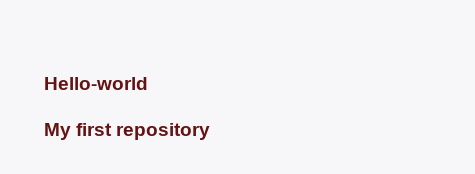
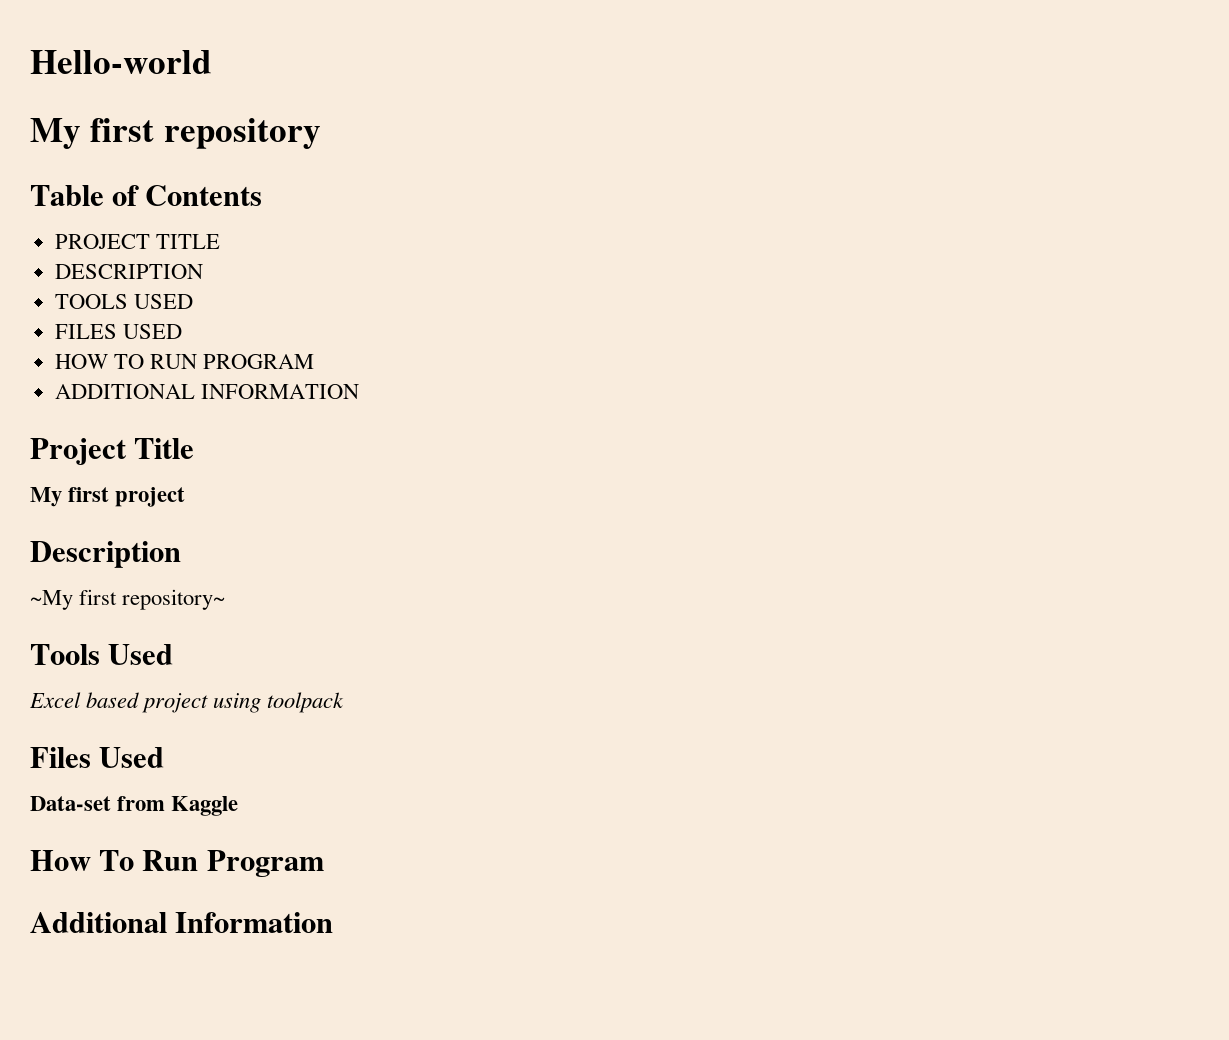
(211, 131) none -> [30,185,263,206] [54,234,220,249] [54,264,203,279] [54,294,193,309] [54,324,182,339] [54,354,314,369] [54,384,359,399] [30,438,195,465] [30,487,186,507] [30,541,181,568] [30,589,226,610] [30,644,174,665] [29,692,345,713] [30,747,165,768] [30,796,239,816] [30,850,324,877] [30,912,334,933] // Table of Contents // PROJECT TITLE // DESCRIPTION // TOOLS USED // FILES USED // HOW TO RUN PROGRAM // ADDITIONAL INFORMATION // Project Title // My first project // Description // ~My first repository~ // Tools Used // Excel based project using toolpack // Files Used // Data-set from Kaggle // How To Run Program // Additional Information

